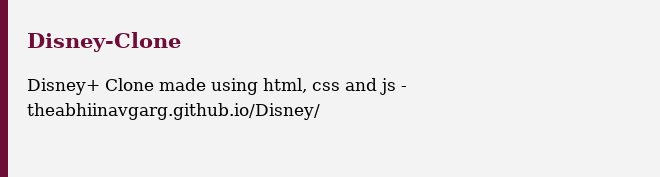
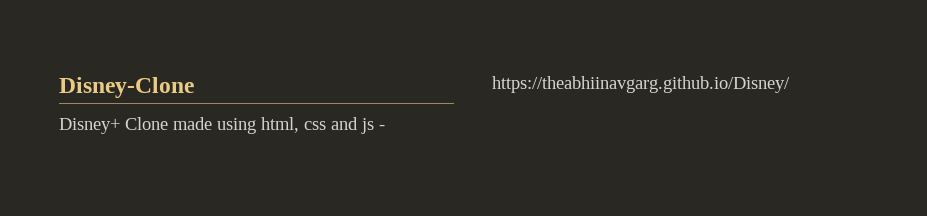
[27,103,320,120] theabhiinavgarg.github.io/Disney/ -> [492,76,790,93] https://theabhiinavgarg.github.io/Disney/

